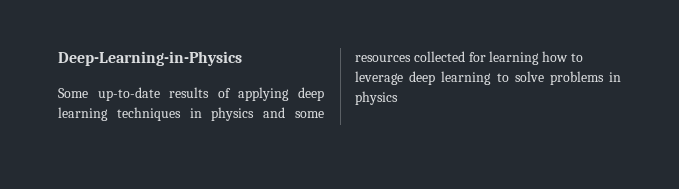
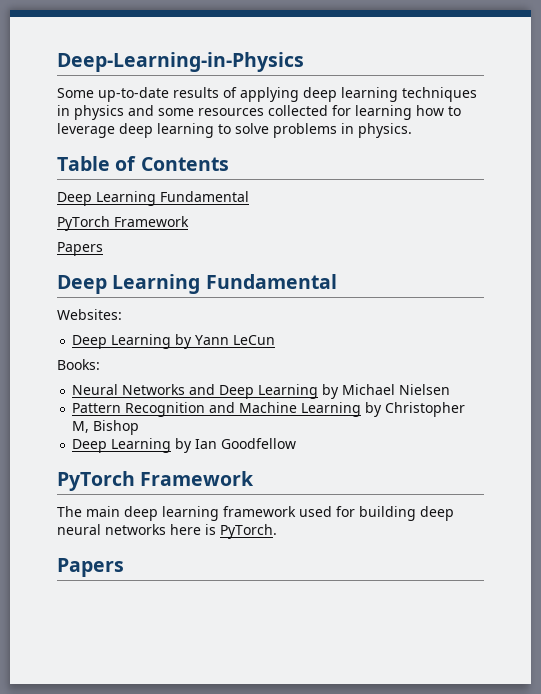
[355,91,398,105] physics -> [358,123,412,138] [57,156,229,171] [57,191,249,206] [57,216,189,231] [57,242,103,256] [57,274,337,294] [57,309,122,320] [72,334,276,349] [57,359,100,370] [72,384,451,399] [72,402,466,417] [72,420,140,435] [72,438,297,453] [57,471,255,491] [57,506,454,521] [57,524,277,539] [57,558,124,577] physics. // Table of Contents // Deep Learning Fundamental // PyTorch Framework // Papers // Deep Learning Fundamental // Websites: // Deep Learning by Yann LeCun // Books: // Neural Networks and Deep Learning by Michael Nielsen // Pattern Recognition and Machine Learning by Christopher M, Bishop // Deep Learning by Ian Goodfellow // PyTorch Framework // The main deep learning framework used for building deep neural networks here is PyTorch. // Papers

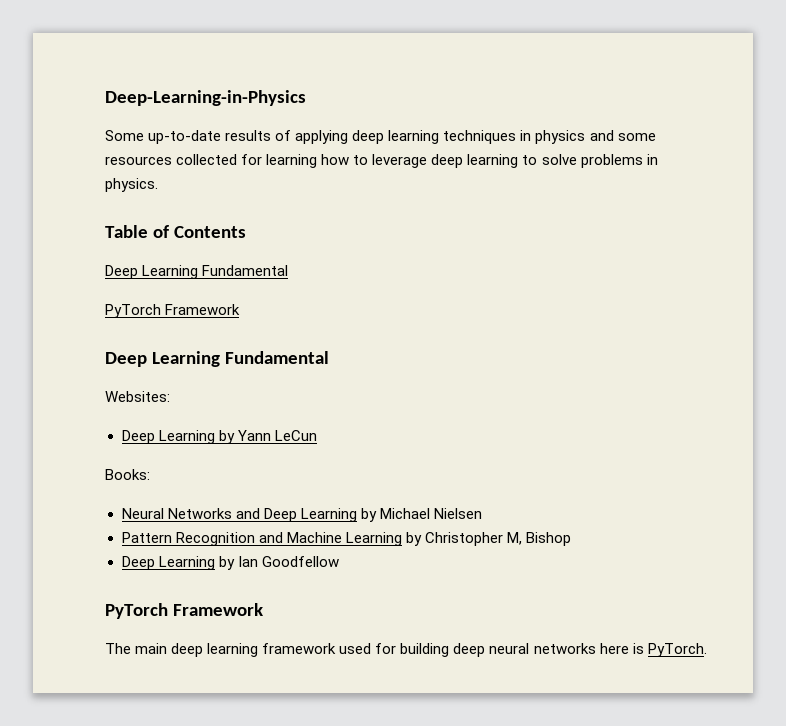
[57,242,103,256] // Papers -> (241, 309) none
[57,558,124,577] // Papers -> (707, 650) none

